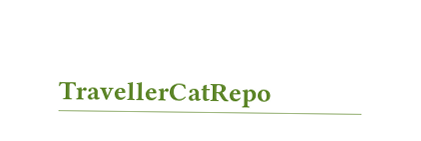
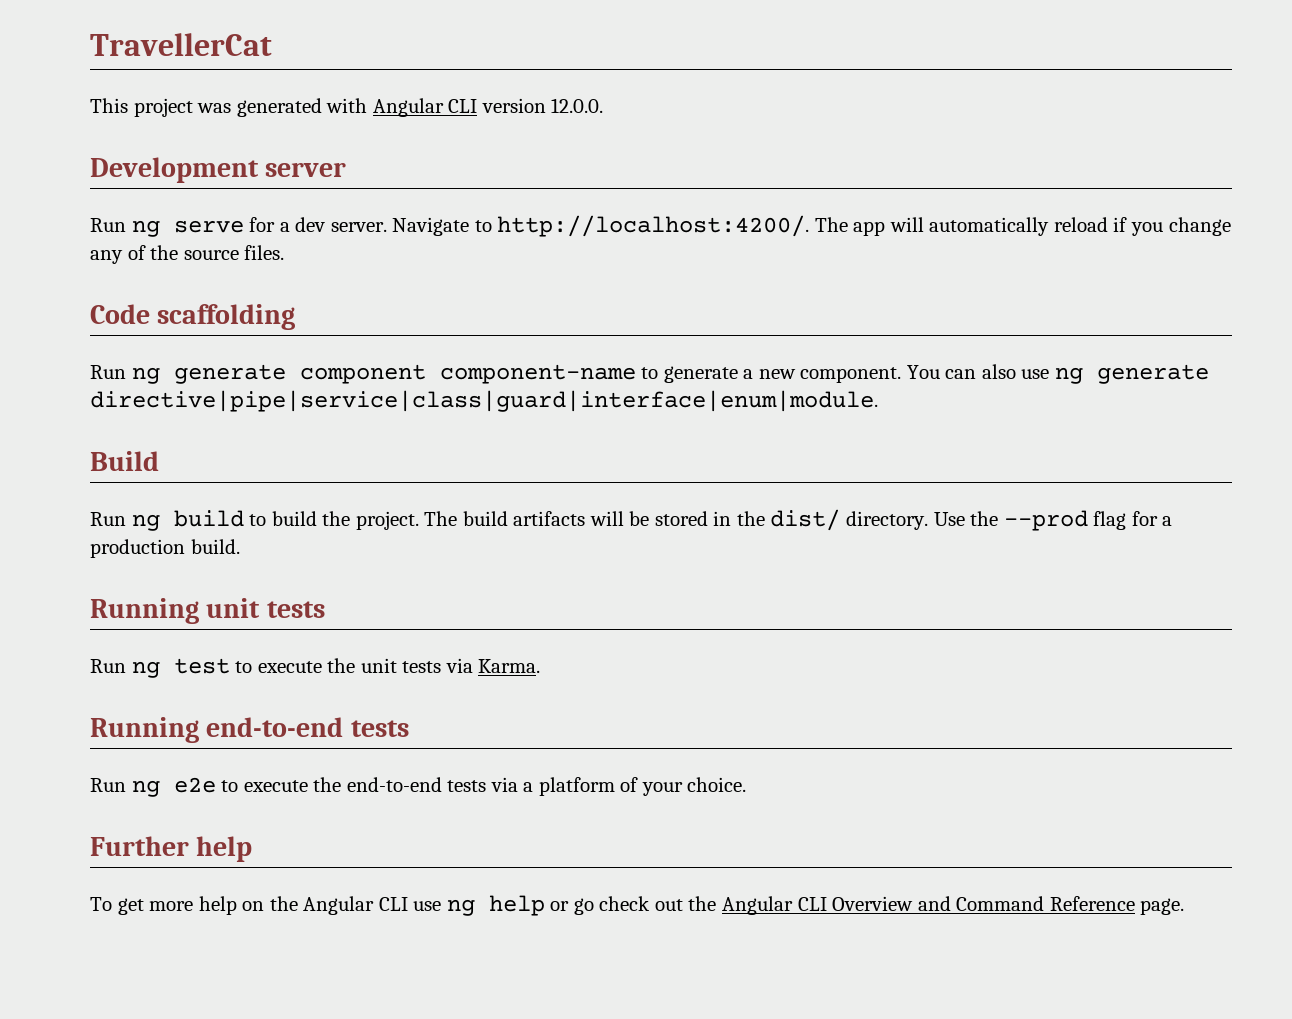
[58,81,272,108] TravellerCatRepo -> [90,33,272,56] [90,98,604,117] [90,157,347,183] [90,215,1231,237] [90,245,285,264] [90,304,296,330] [90,364,1209,384] [90,390,878,412] [90,451,159,471] [90,509,1173,531] [90,539,240,558] [90,598,325,624] [90,658,541,678] [90,717,409,743] [90,777,747,797] [90,836,253,862] [90,895,1185,916] TravellerCat // This project was generated with Angular CLI version 12.0.0. // Development server // Run ng serve for a dev server. Navigate to http://localhost:4200/. The app will automatically reload if you change any of the source files. // Code scaffolding // Run ng generate component component-name to generate a new component. You can also use ng generate directive|pipe|service|class|guard|interface|enum|module. // Build // Run ng build to build the project. The build artifacts will be stored in the dist/ directory. Use the --prod flag for a production build. // Running unit tests // Run ng test to execute the unit tests via Karma. // Running end-to-end tests // Run ng e2e to execute the end-to-end tests via a platform of your choice. // Further help // To get more help on the Angular CLI use ng help or go check out the Angular CLI Overview and Command Reference page.

